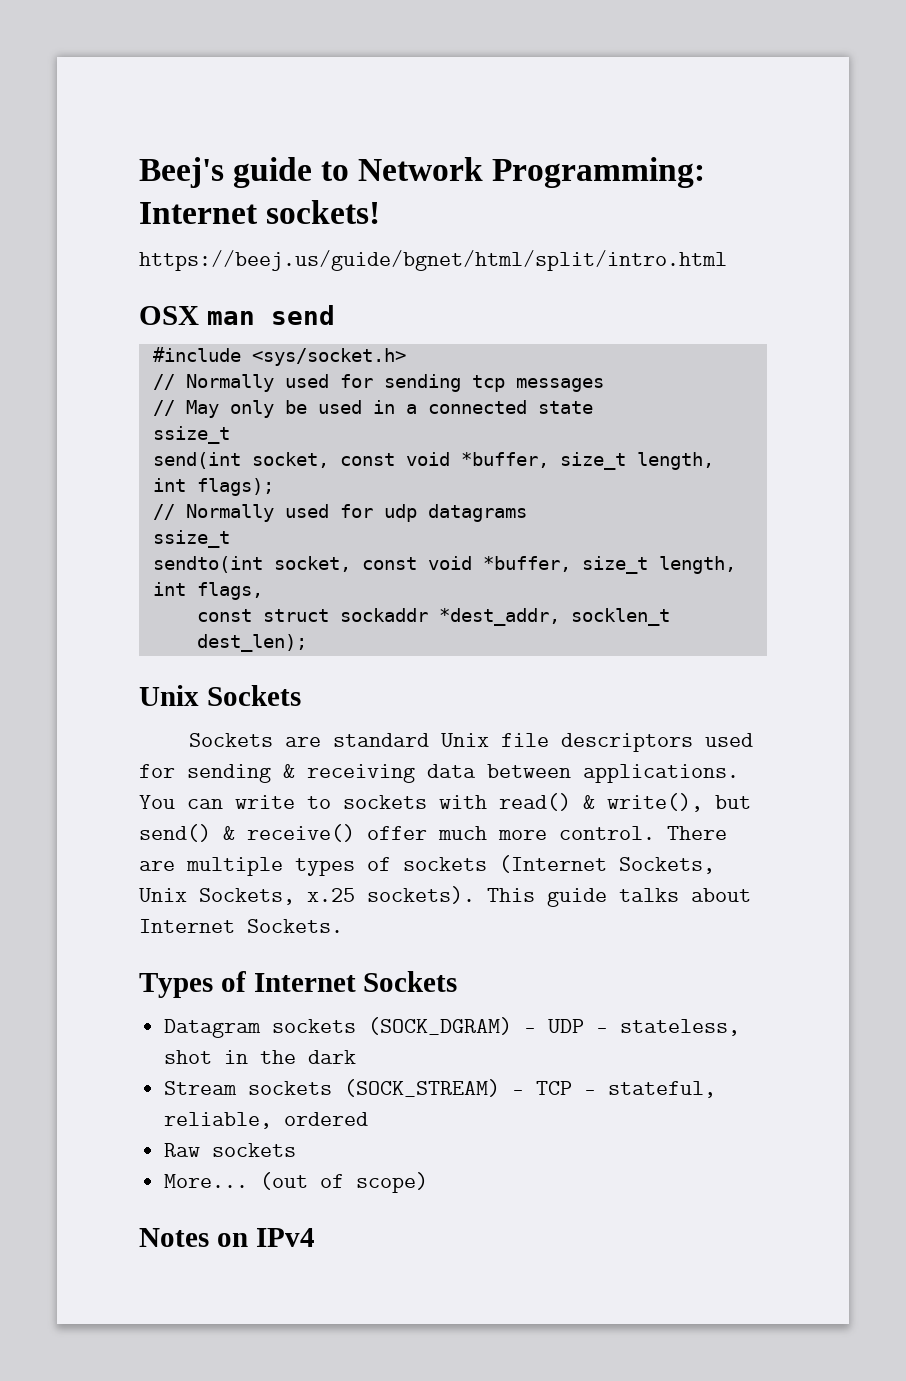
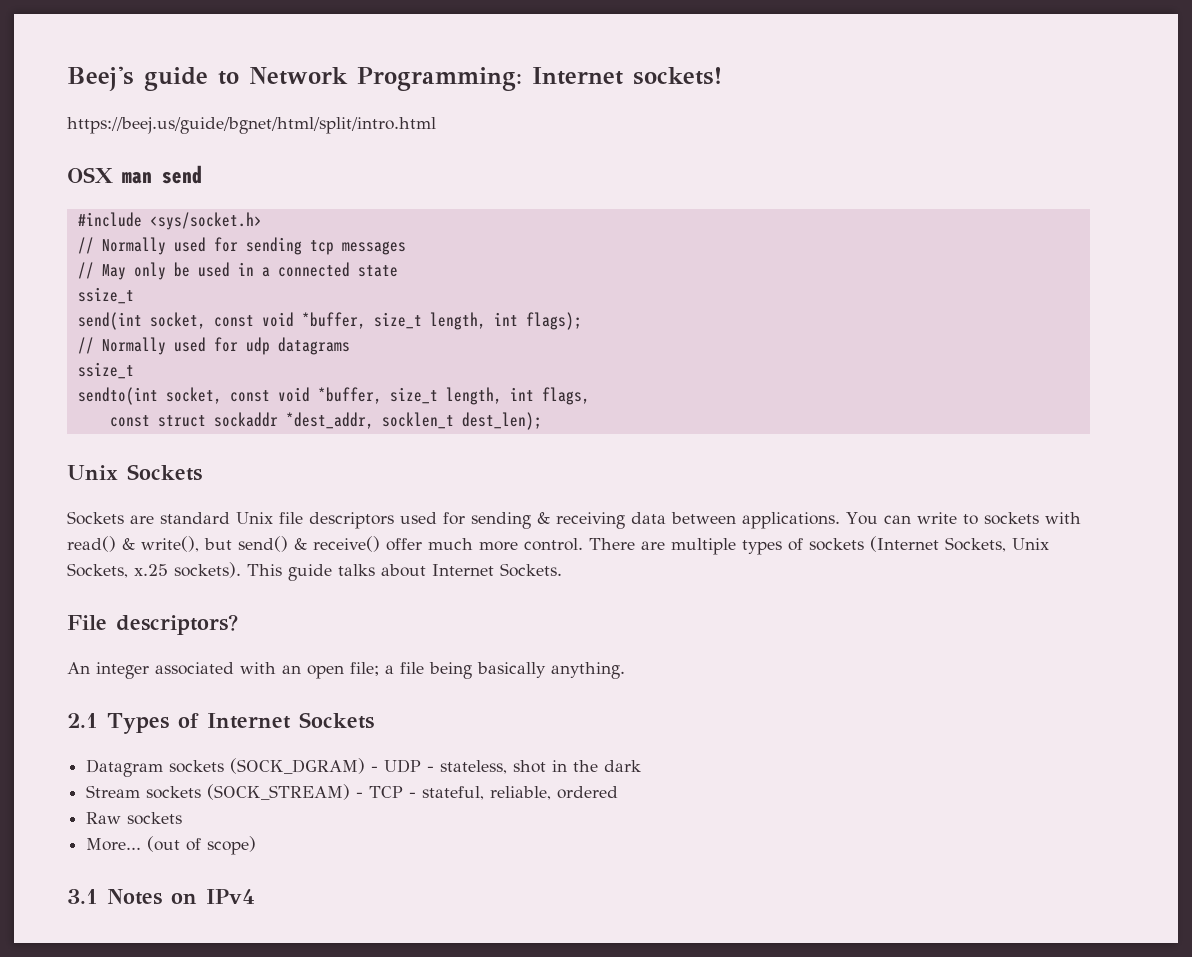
(343, 926) none -> [67,614,238,635] [67,662,625,679] [67,713,98,728] File descriptors? // An integer associated with an open file; a file being basically anything. // 2.1
(429, 1182) none -> [67,889,98,904] 3.1

